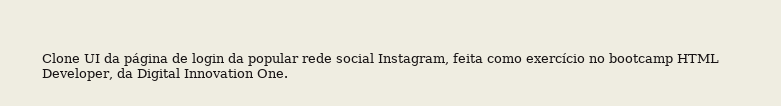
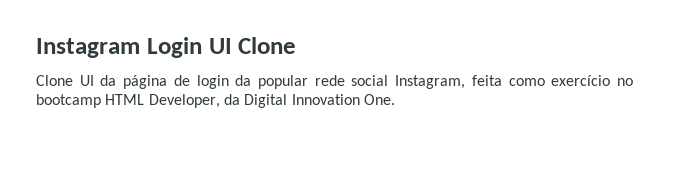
(42, 58) none -> [36,37,297,58] Instagram Login UI Clone //

